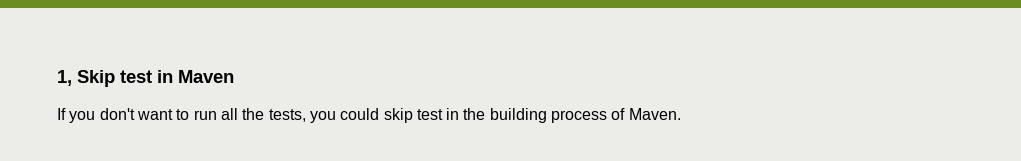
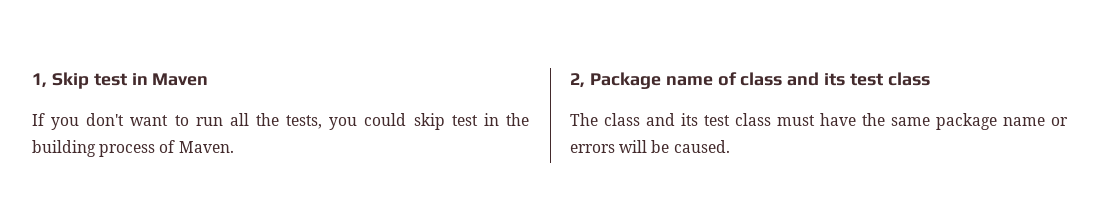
(681, 114) none -> [570,72,930,89] [570,113,1068,130] [570,140,730,153] // 2, Package name of class and its test class // The class and its test class must have the same package name or errors will be caused.

